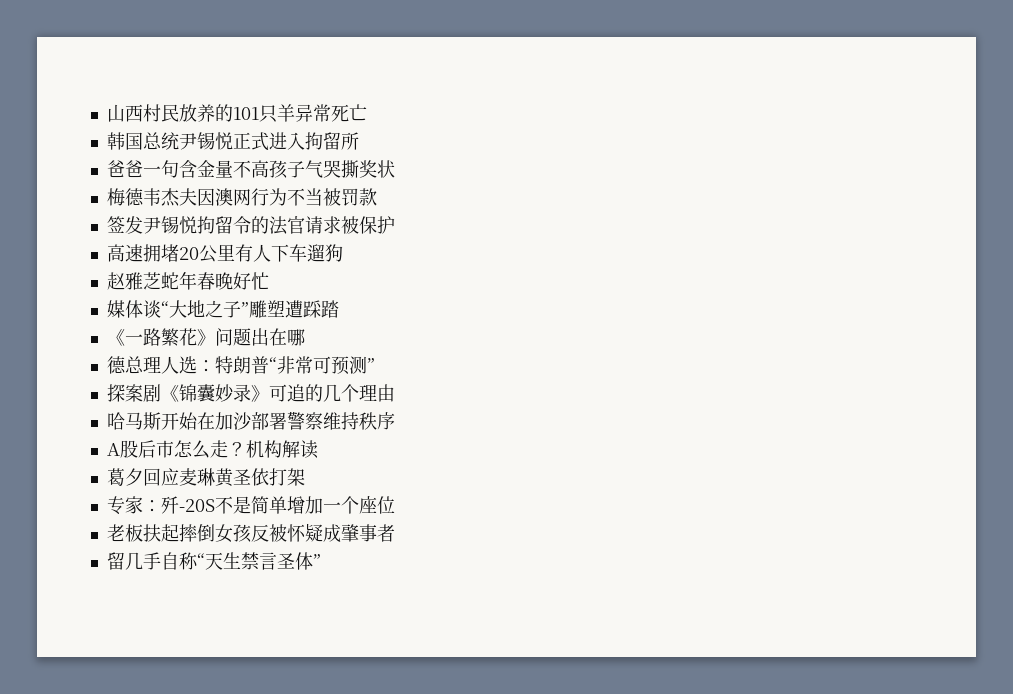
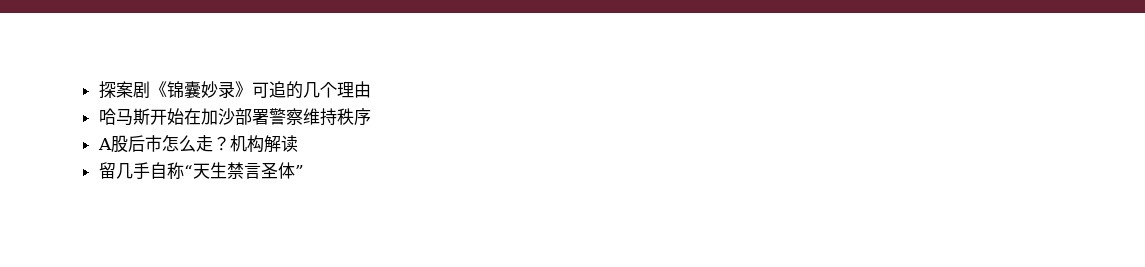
[106,104,367,123] [106,132,359,151] [106,160,395,179] [106,188,377,207] [106,216,395,235] [106,244,343,263] [106,271,269,290] [106,300,339,318] [106,328,305,346] [106,356,375,375] 山西村民放养的101只羊异常死亡 // 韩国总统尹锡悦正式进入拘留所 // 爸爸一句含金量不高孩子气哭撕奖状 // 梅德韦杰夫因澳网行为不当被罚款 // 签发尹锡悦拘留令的法官请求被保护 // 高速拥堵20公里有人下车遛狗 // 赵雅芝蛇年春晚好忙 // 媒体谈“大地之子”雕塑遭踩踏 // 《一路繁花》问题出在哪 // 德总理人选：特朗普“非常可预测” // -> (98, 90) none
[106,468,305,487] [106,496,395,515] [106,523,395,543] // 葛夕回应麦琳黄圣依打架 // 专家：歼-20S不是简单增加一个座位 // 老板扶起摔倒女孩反被怀疑成肇事者 -> (298, 143) none

